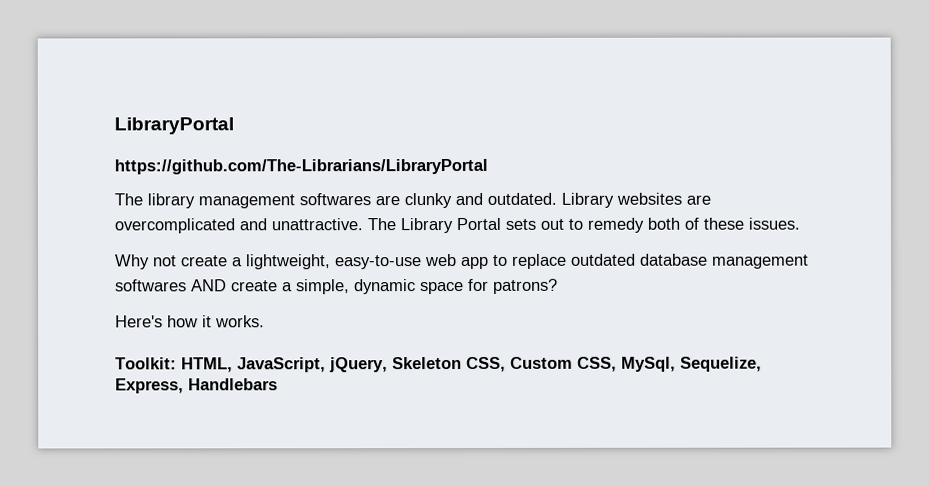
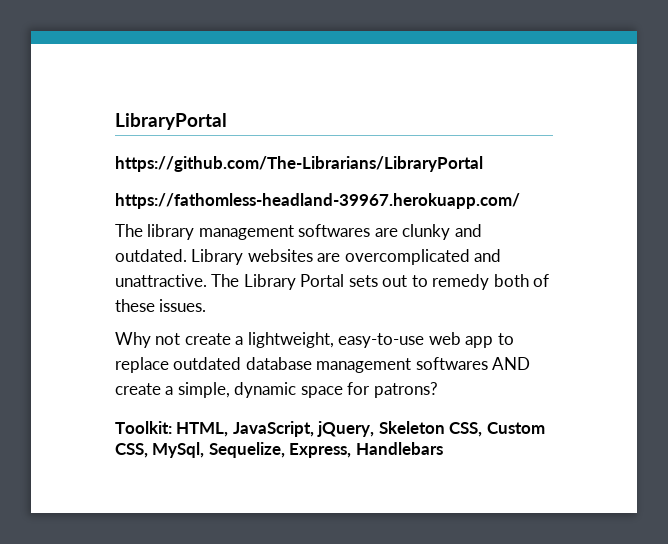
(488, 166) none -> [115,193,520,209] // https://fathomless-headland-39967.herokuapp.com/
[115,315,265,328] // Here's how it works. -> (438, 390) none

